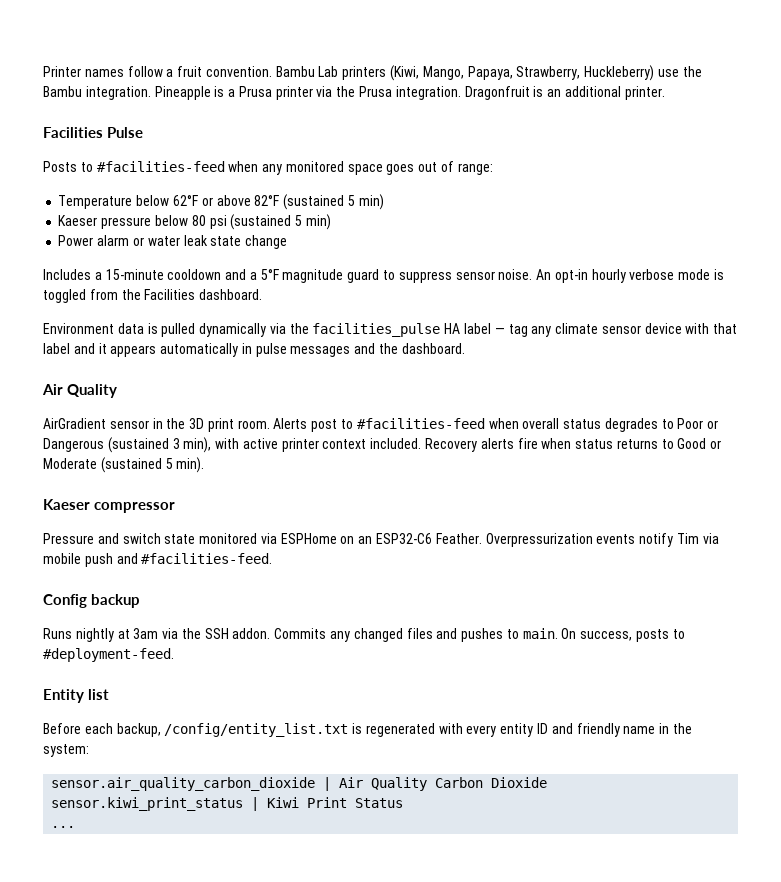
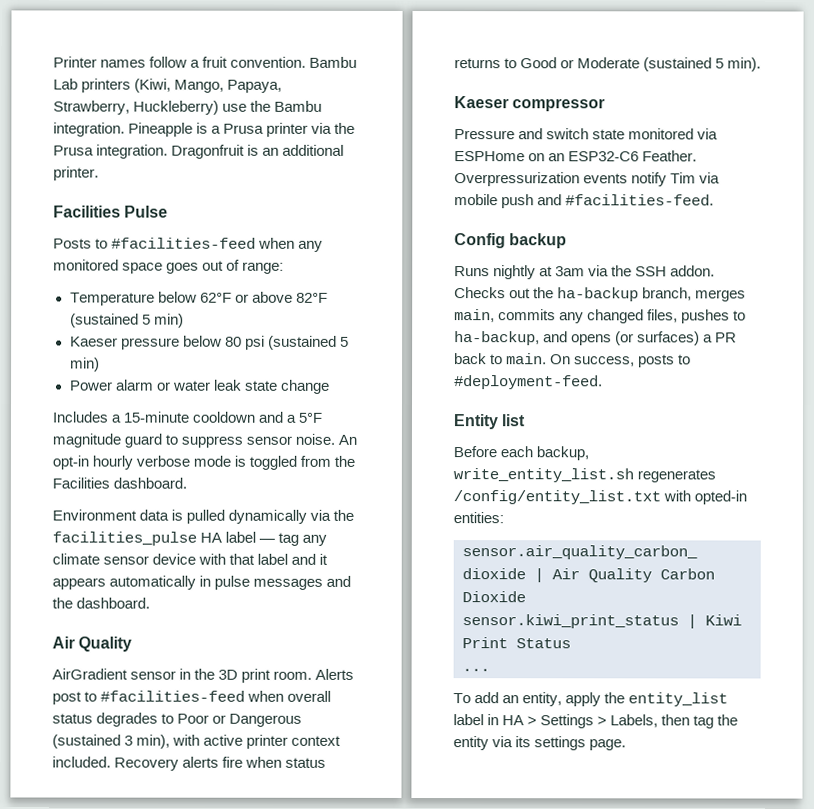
[274,628,504,642] Commits any changed files and pushes -> [454,287,747,302] [454,309,747,324] [454,331,738,346] [454,353,487,365] Checks out the ha-backup branch, merges main, commits any changed files, pushes to ha-backup, and opens (or surfaces) a PR back
[164,723,692,737] [43,744,89,757] /config/entity_list.txt is regenerated with every entity ID and friendly name in the system: -> [453,468,717,483] [453,490,748,505] [453,512,504,524] write_entity_list.sh regenerates /config/entity_list.txt with opted-in entities:
(76, 827) none -> [453,692,729,707] [453,714,739,729] [453,736,627,751] // To add an entity, apply the entity_list label in HA > Settings > Labels, then tag the entity via its settings page.

